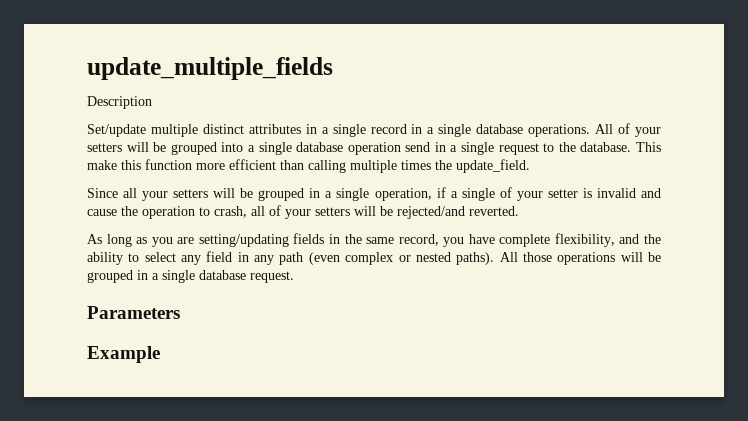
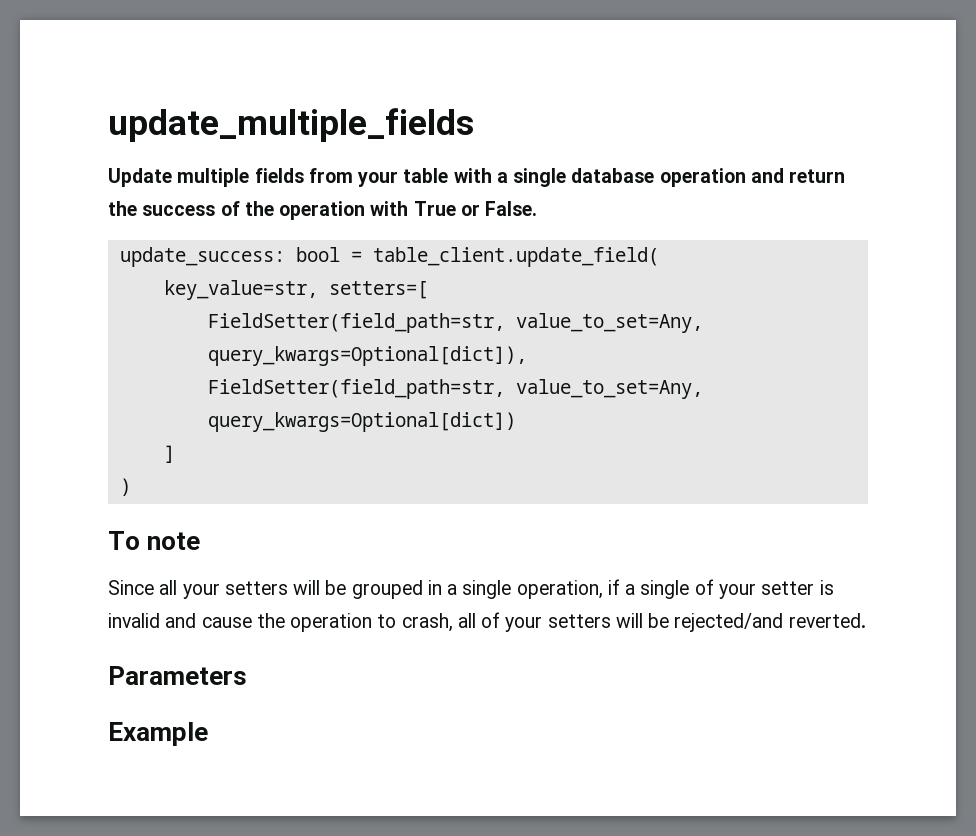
[87,96,152,109] [87,123,661,137] [87,142,661,155] [87,159,530,173] Description // Set/update multiple distinct attributes in a single record in a single database operations. All of your setters will be grouped into a single database operation send in a single request to the database. This make this function more efficient than calling multiple times the update_field. -> [108,168,846,187] [108,201,538,220] [119,247,659,267] [163,280,428,300] [207,313,703,333] [207,346,527,366] [207,379,703,399] [207,412,516,432] [163,445,175,463] [119,478,131,496] [108,531,201,550] Update multiple fields from your table with a single database operation and return the success of the operation with True or False. // update_success: bool = table_client.update_field( // key_value=str, setters=[ // FieldSetter(field_path=str, value_to_set=Any, query_kwargs=Optional[dict]), // FieldSetter(field_path=str, value_to_set=Any, query_kwargs=Optional[dict]) // ] // ) // To note
[87,233,661,247] [87,251,662,265] [87,270,294,283] // As long as you are setting/updating fields in the same record, you have complete flexibility, and the ability to select any field in any path (even complex or nested paths). All those operations will be grouped in a single database request. -> (866, 620) none

